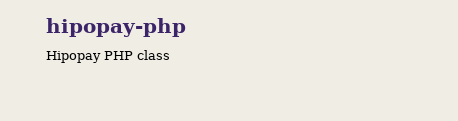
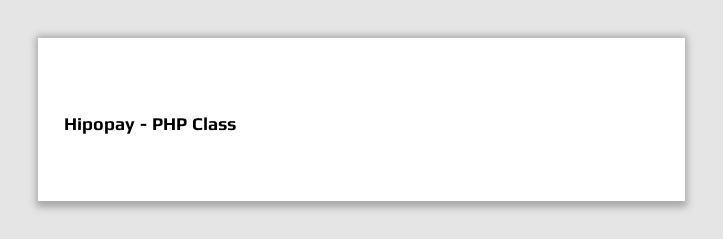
[46,18,186,37] [46,50,170,63] hipopay-php // Hipopay PHP class -> [64,117,236,134] Hipopay - PHP Class

